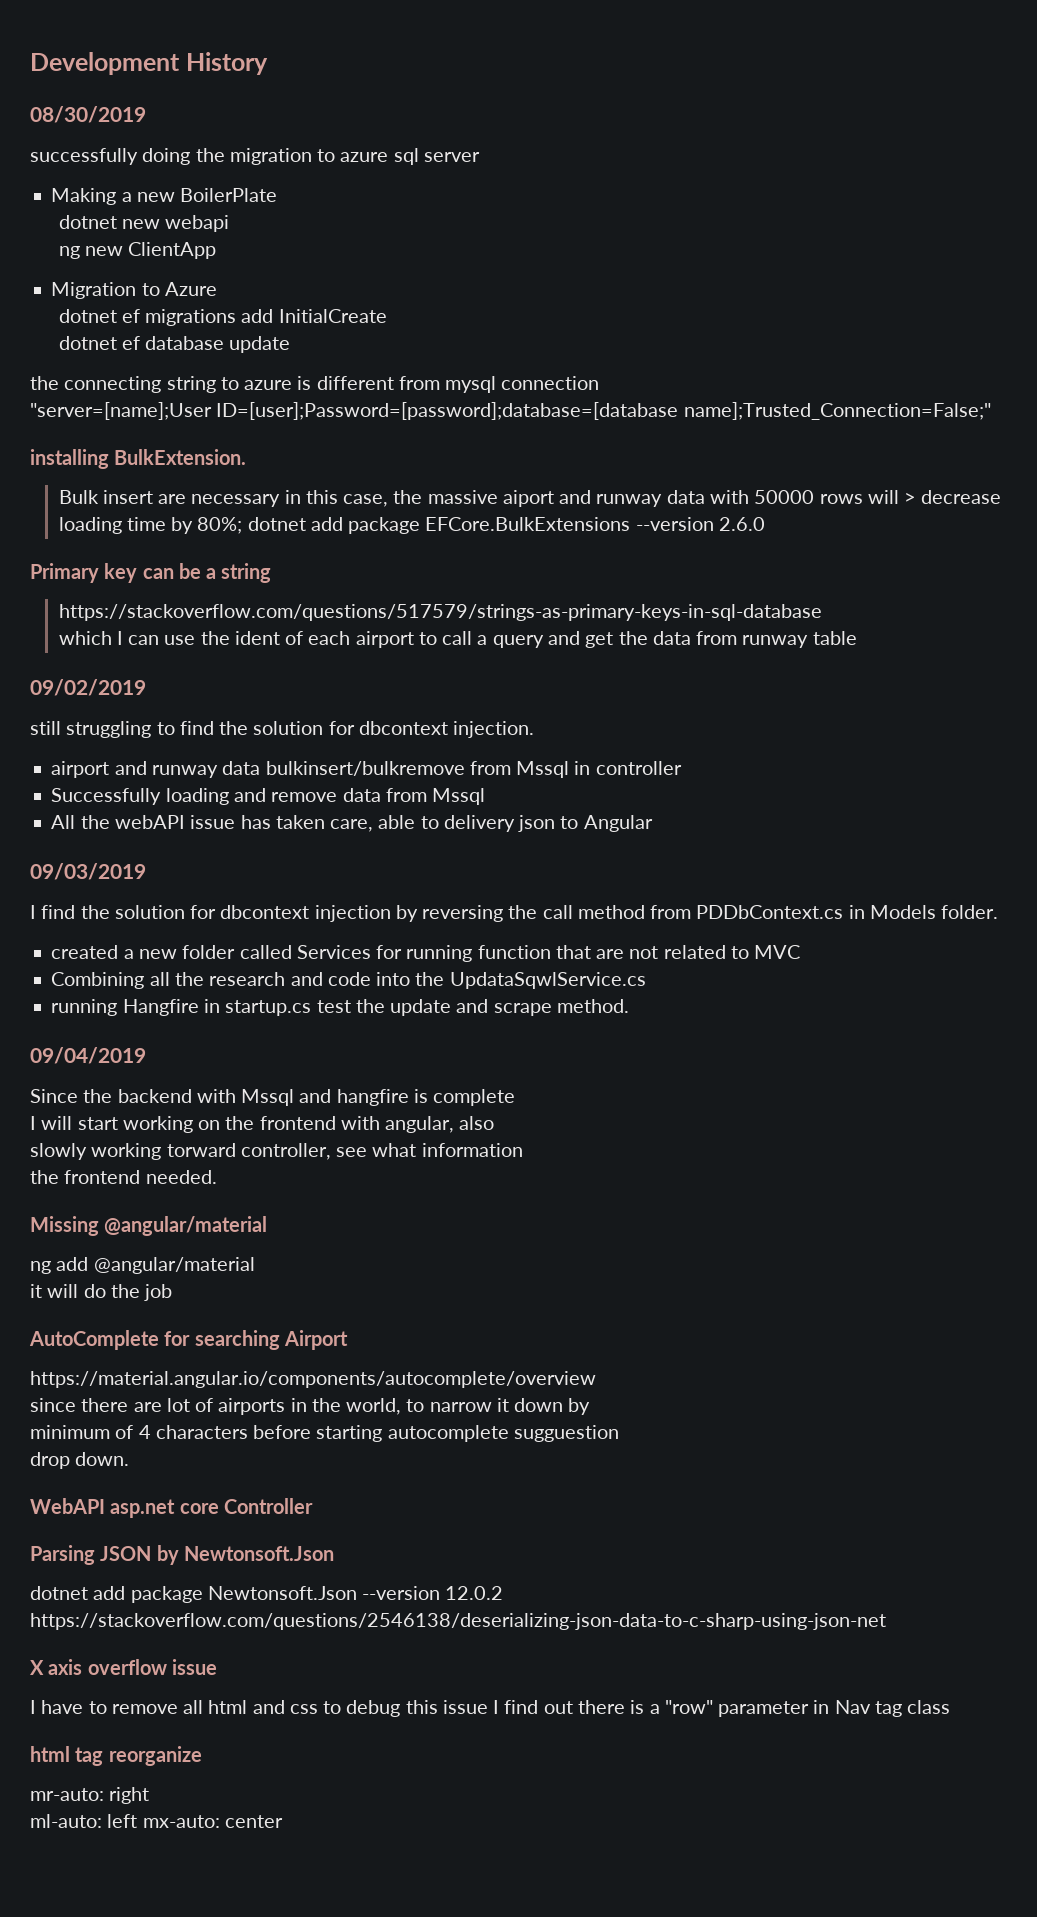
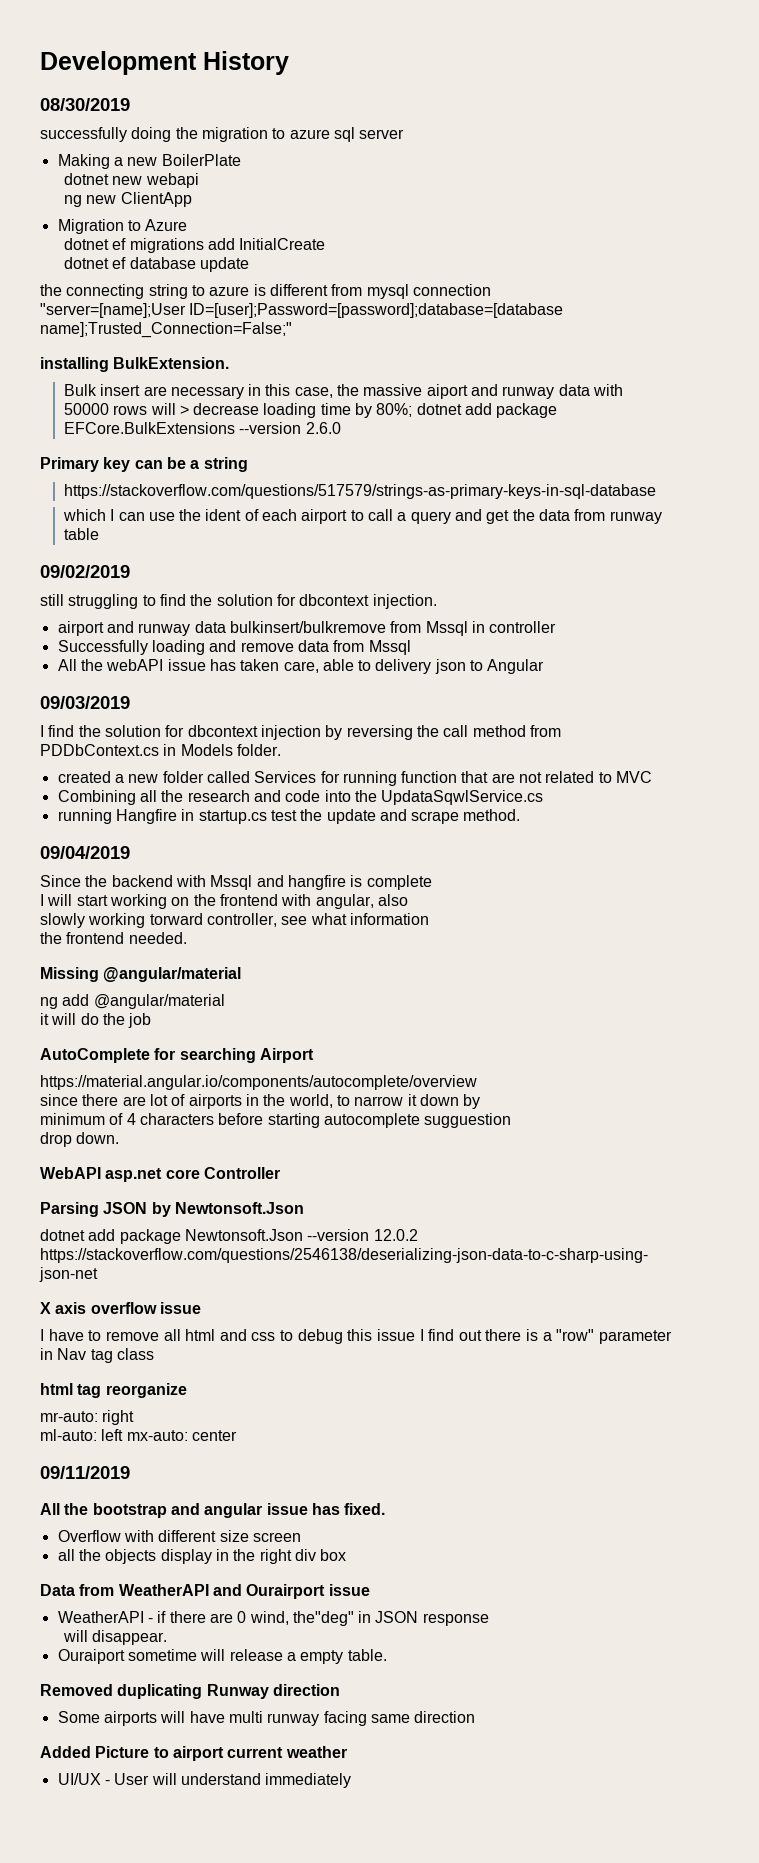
(283, 1821) none -> [40,1466,130,1479] [40,1503,386,1518] [57,1530,301,1542] [57,1549,347,1564] [40,1584,370,1599] [57,1611,489,1626] [62,1630,168,1645] [57,1649,387,1664] [40,1684,340,1699] [57,1711,476,1726] [40,1746,347,1761] [57,1773,352,1788] // 09/11/2019 // All the bootstrap and angular issue has fixed. // Overflow with different size screen // all the objects display in the right div box // Data from WeatherAPI and Ourairport issue // WeatherAPI - if there are 0 wind, the"deg" in JSON response // will disappear. // Ouraiport sometime will release a empty table. // Removed duplicating Runway direction // Some airports will have multi runway facing same direction // Added Picture to airport current weather // UI/UX - User will understand immediately

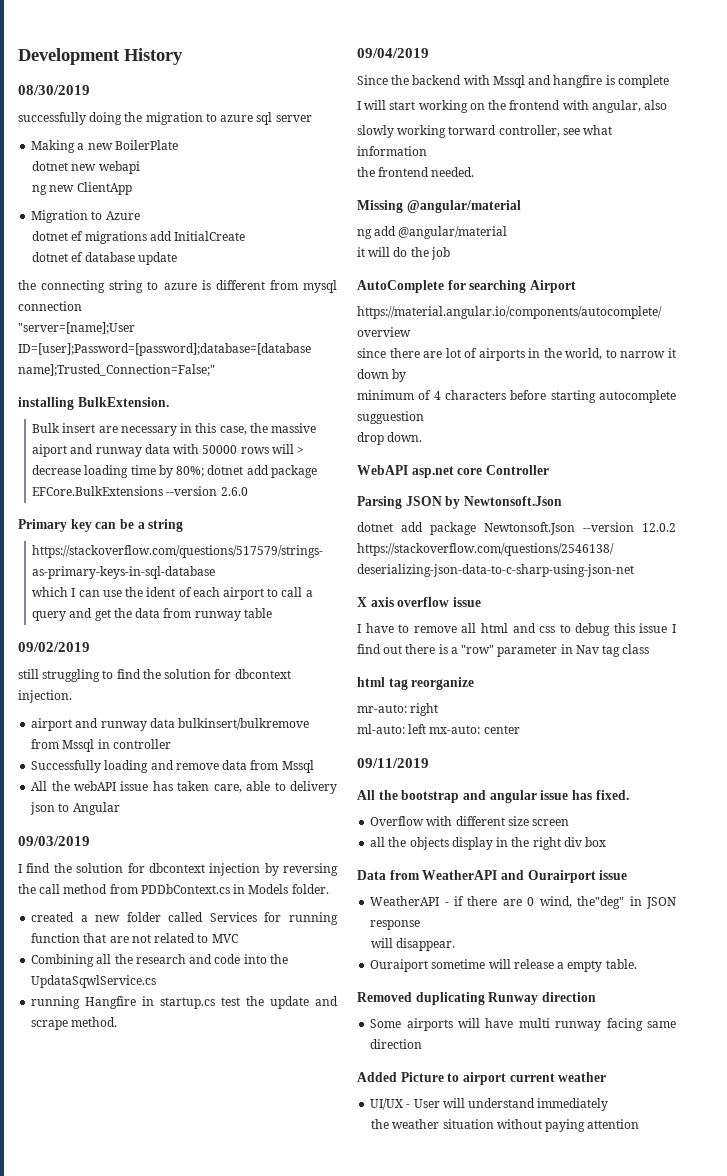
(352, 1780) none -> [371,1119,640,1132] // the weather situation without paying attention

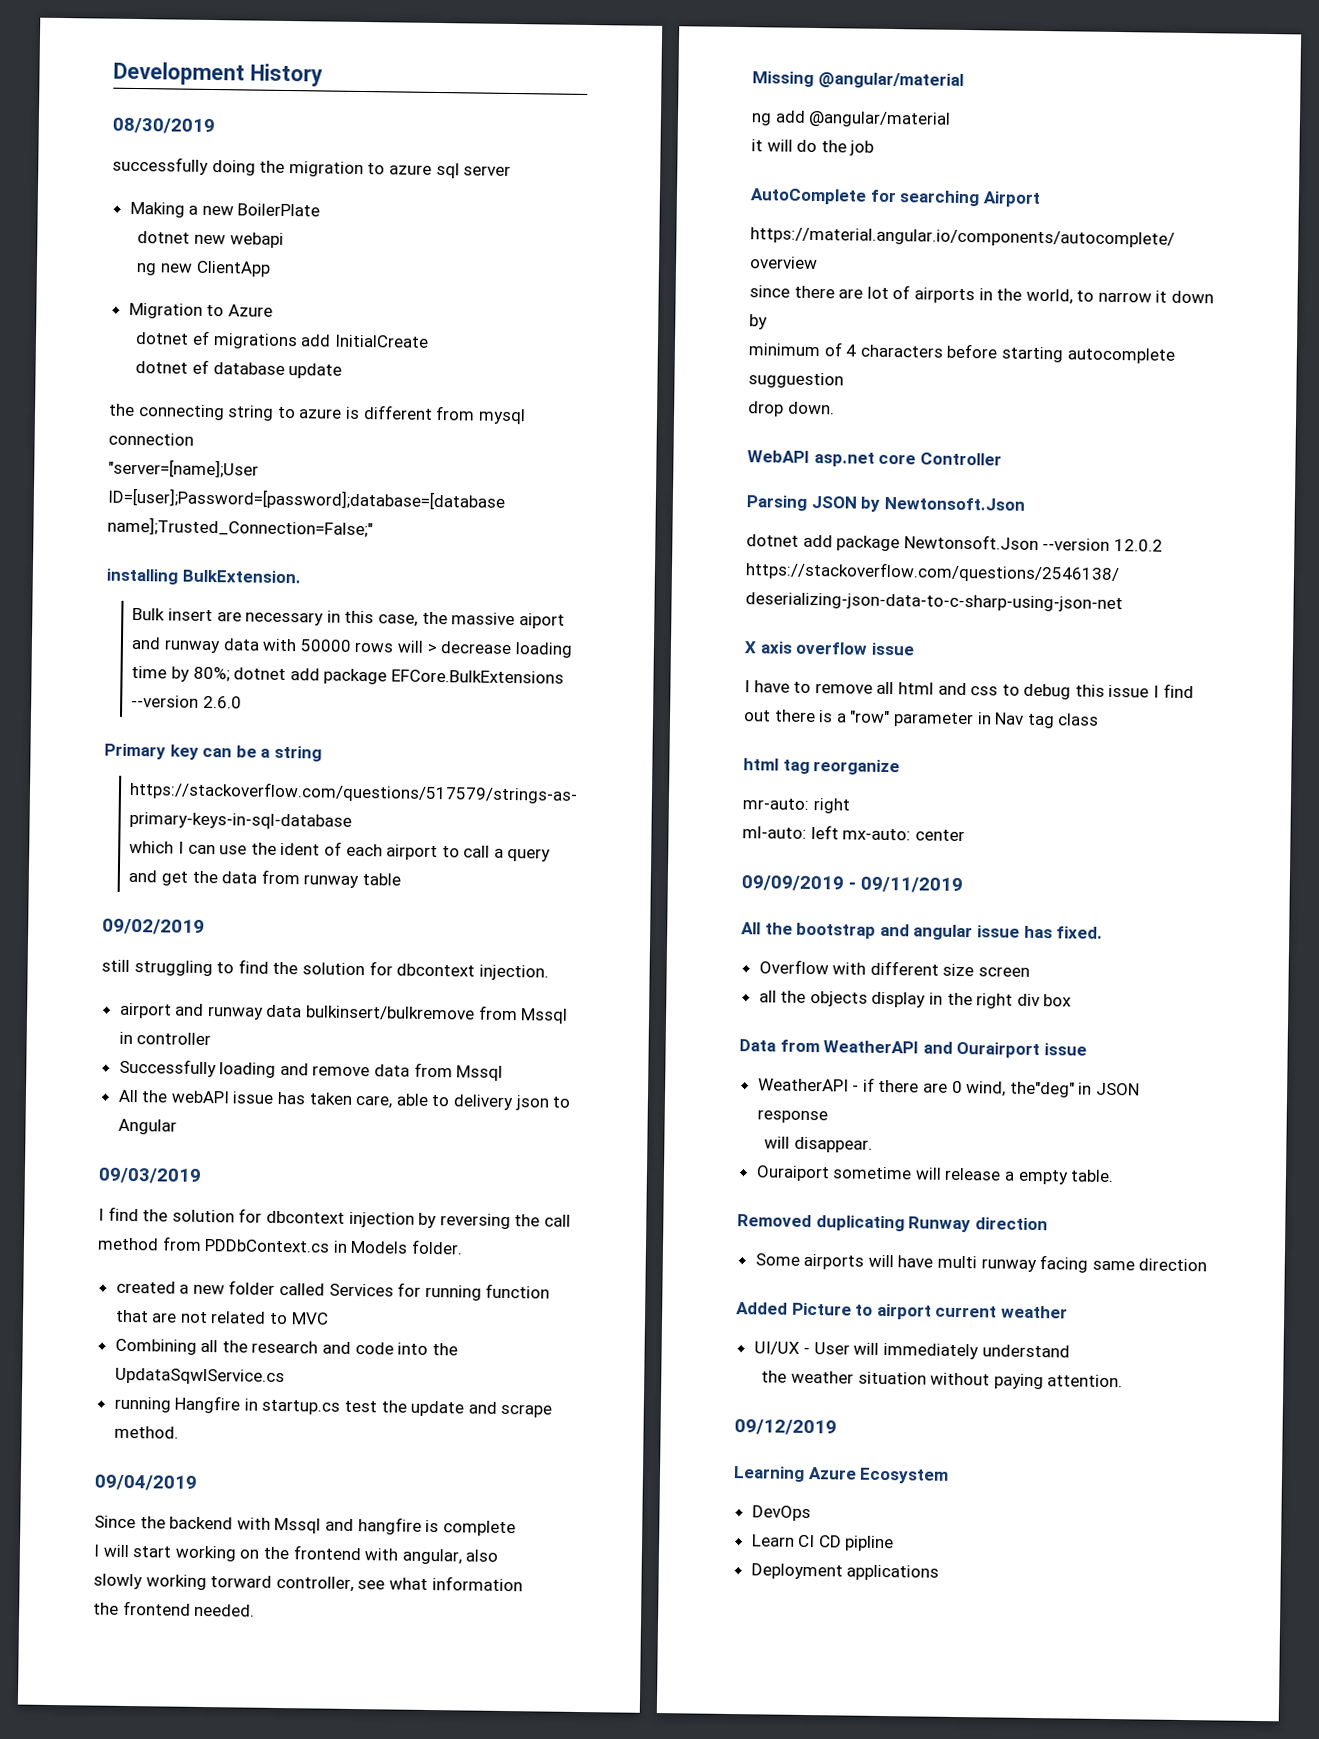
(520, 729) none -> [741,875,856,892] 09/09/2019 -
(465, 1103) none -> [883,1343,980,1360] immediately
[537,1098,609,1111] immediately -> (1070, 1351) none
[587,1119,640,1129] attention -> [1047,1374,1124,1388] [734,1419,837,1436] [733,1466,950,1484] [751,1505,811,1522] [751,1534,895,1552] [750,1563,940,1581] attention. // 09/12/2019 // Learning Azure Ecosystem // DevOps // Learn CI CD pipline // Deployment applications

